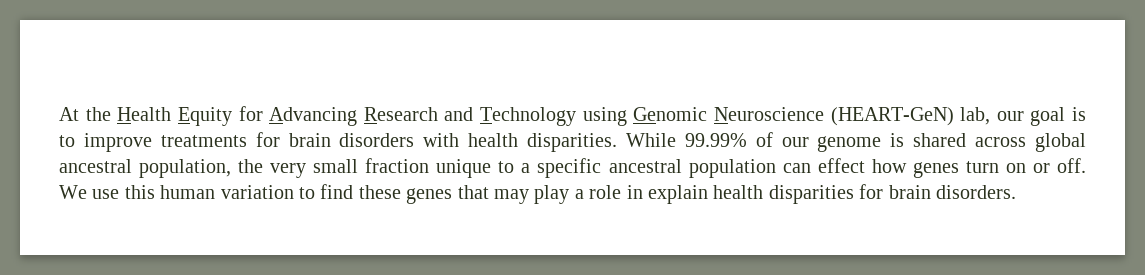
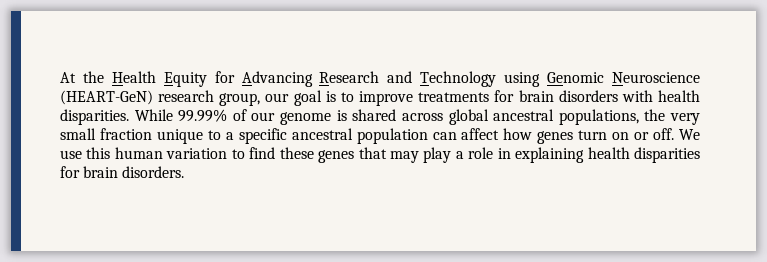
[960,107,991,125] lab, -> [158,90,261,106] research group,
[139,159,232,178] population, -> [558,109,639,125] populations,
[817,158,865,173] effect -> [461,128,500,140] affect
[647,185,708,204] explain -> [515,147,585,163] explaining

